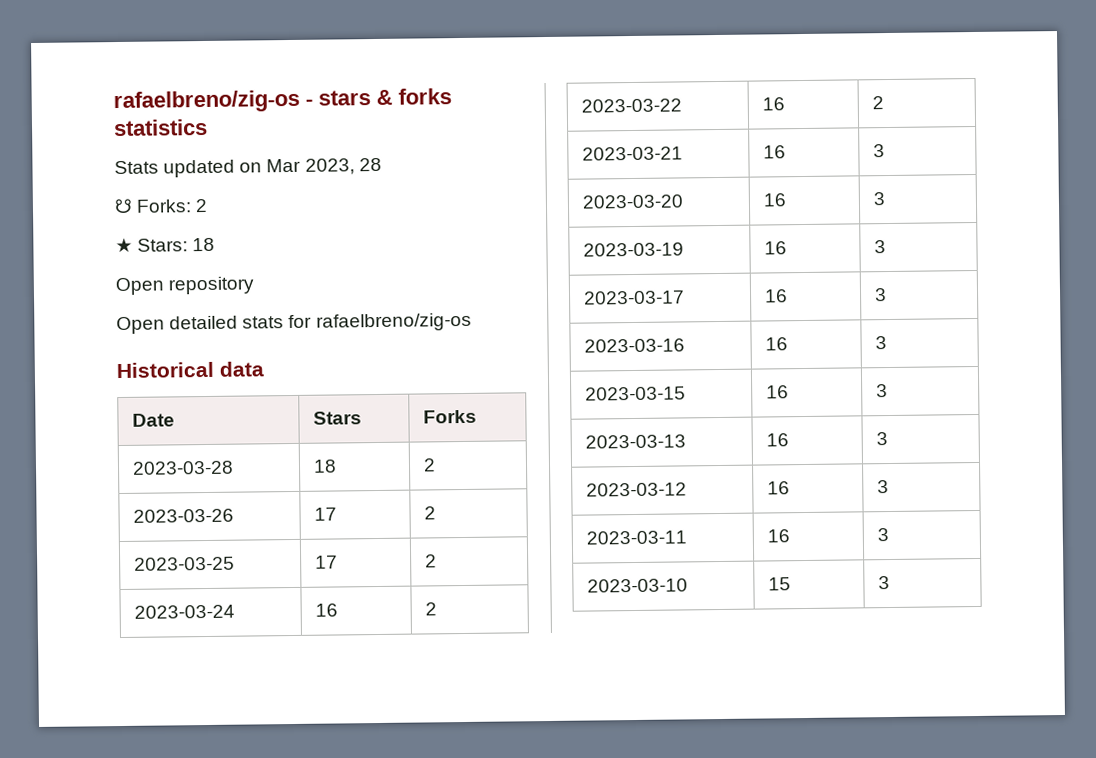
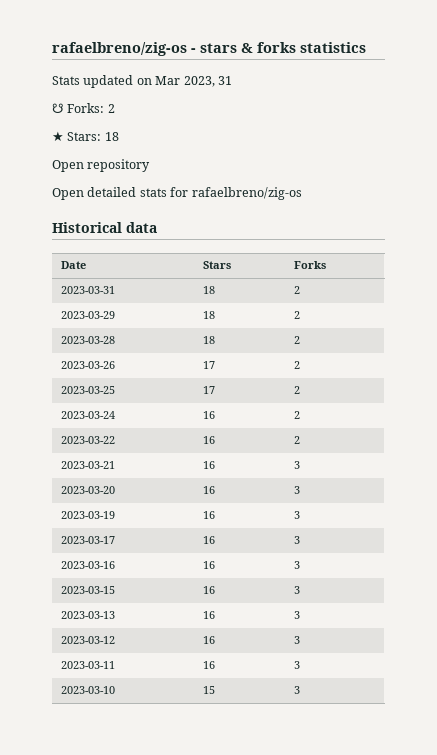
[358,157,382,172] 28 -> [217,76,232,85] 31
(478, 416) none -> [60,286,115,294] [202,286,215,294] [293,286,300,294] [60,311,115,319] [202,311,215,319] [293,311,300,319] // 2023-03-31 | 18 | 2 // 2023-03-29 | 18 | 2

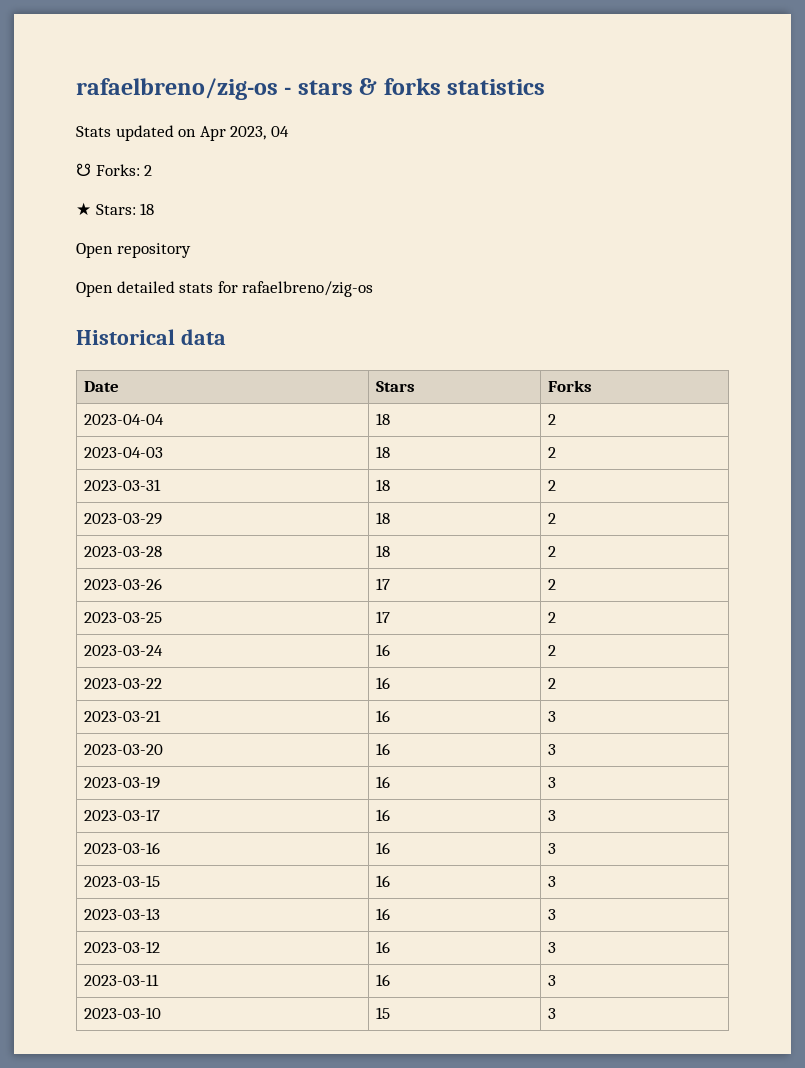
[155,76,232,87] Mar 2023, 31 -> [199,126,289,141] Apr 2023, 04
(326, 265) none -> [84,414,165,425] [376,413,391,425] [548,414,557,425] [84,447,164,458] [376,446,391,458] [548,447,557,458] // 2023-04-04 | 18 | 2 // 2023-04-03 | 18 | 2

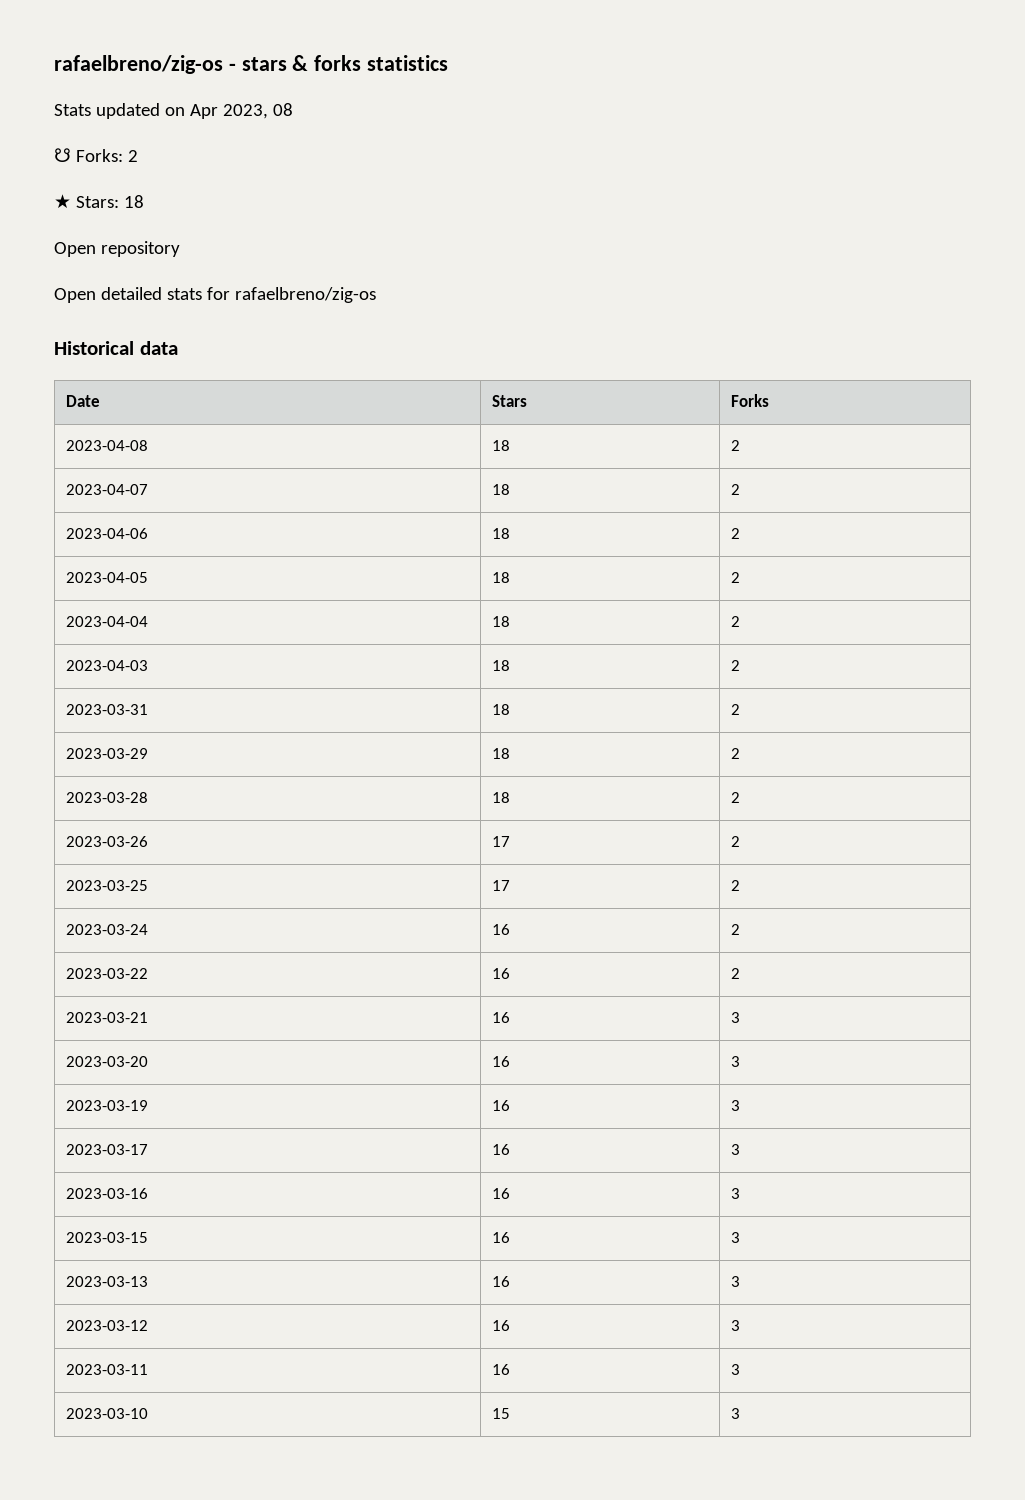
[270,126,289,137] 04 -> [272,103,293,116] 08
(593, 386) none -> [65,440,148,451] [491,440,510,451] [730,440,740,451] [65,484,148,495] [491,484,510,495] [730,484,740,495] [65,528,148,539] [491,528,510,539] [730,528,740,539] [65,572,148,583] [491,572,510,583] [730,572,740,583] // 2023-04-08 | 18 | 2 // 2023-04-07 | 18 | 2 // 2023-04-06 | 18 | 2 // 2023-04-05 | 18 | 2

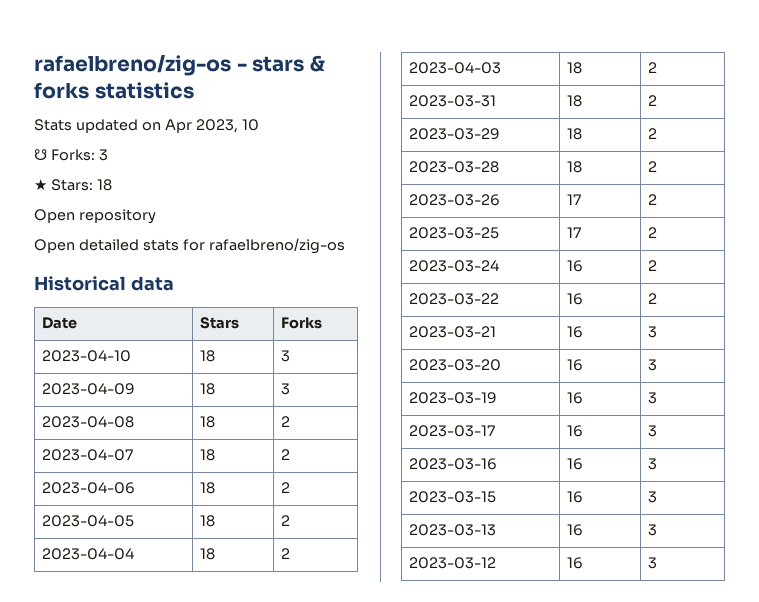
[272,103,293,116] 08 -> [241,119,259,131] 10
[127,150,138,162] 2 -> [98,149,108,161] 3
(769, 400) none -> [42,350,132,362] [200,350,216,362] [281,350,291,362] [42,383,136,395] [200,383,216,395] [281,383,291,395] // 2023-04-10 | 18 | 3 // 2023-04-09 | 18 | 3
[65,1364,148,1375] [491,1364,510,1375] [730,1364,740,1375] [65,1408,148,1419] [491,1408,510,1419] [730,1408,740,1419] // 2023-03-11 | 16 | 3 // 2023-03-10 | 15 | 3 -> (658, 563) none

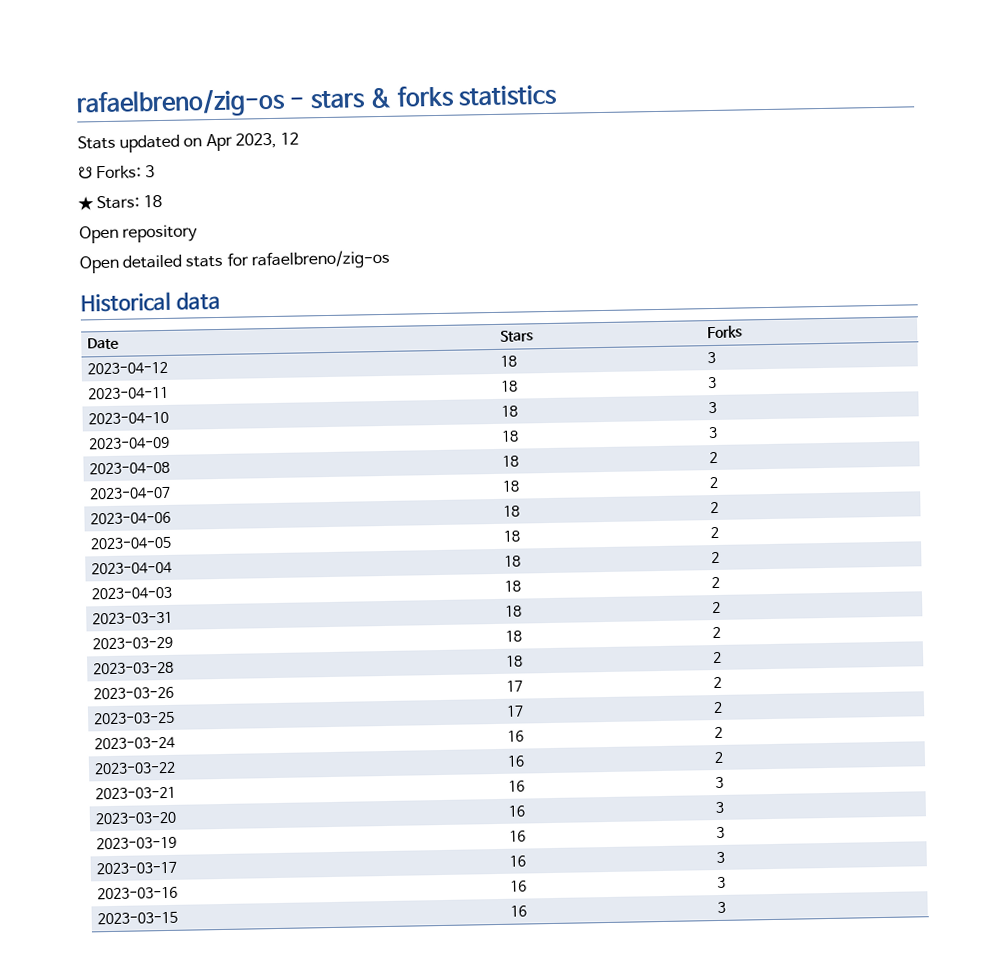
[241,119,259,131] 10 -> [279,132,299,145] 12
(323, 323) none -> [87,361,169,375] [500,355,518,367] [707,351,717,364] [88,386,170,400] [501,380,519,392] [708,376,718,389] // 2023-04-12 | 18 | 3 // 2023-04-11 | 18 | 3
[409,524,497,536] [567,524,584,536] [648,524,658,536] [409,557,497,569] [567,557,584,569] [648,557,658,569] // 2023-03-13 | 16 | 3 // 2023-03-12 | 16 | 3 -> (727, 907) none

